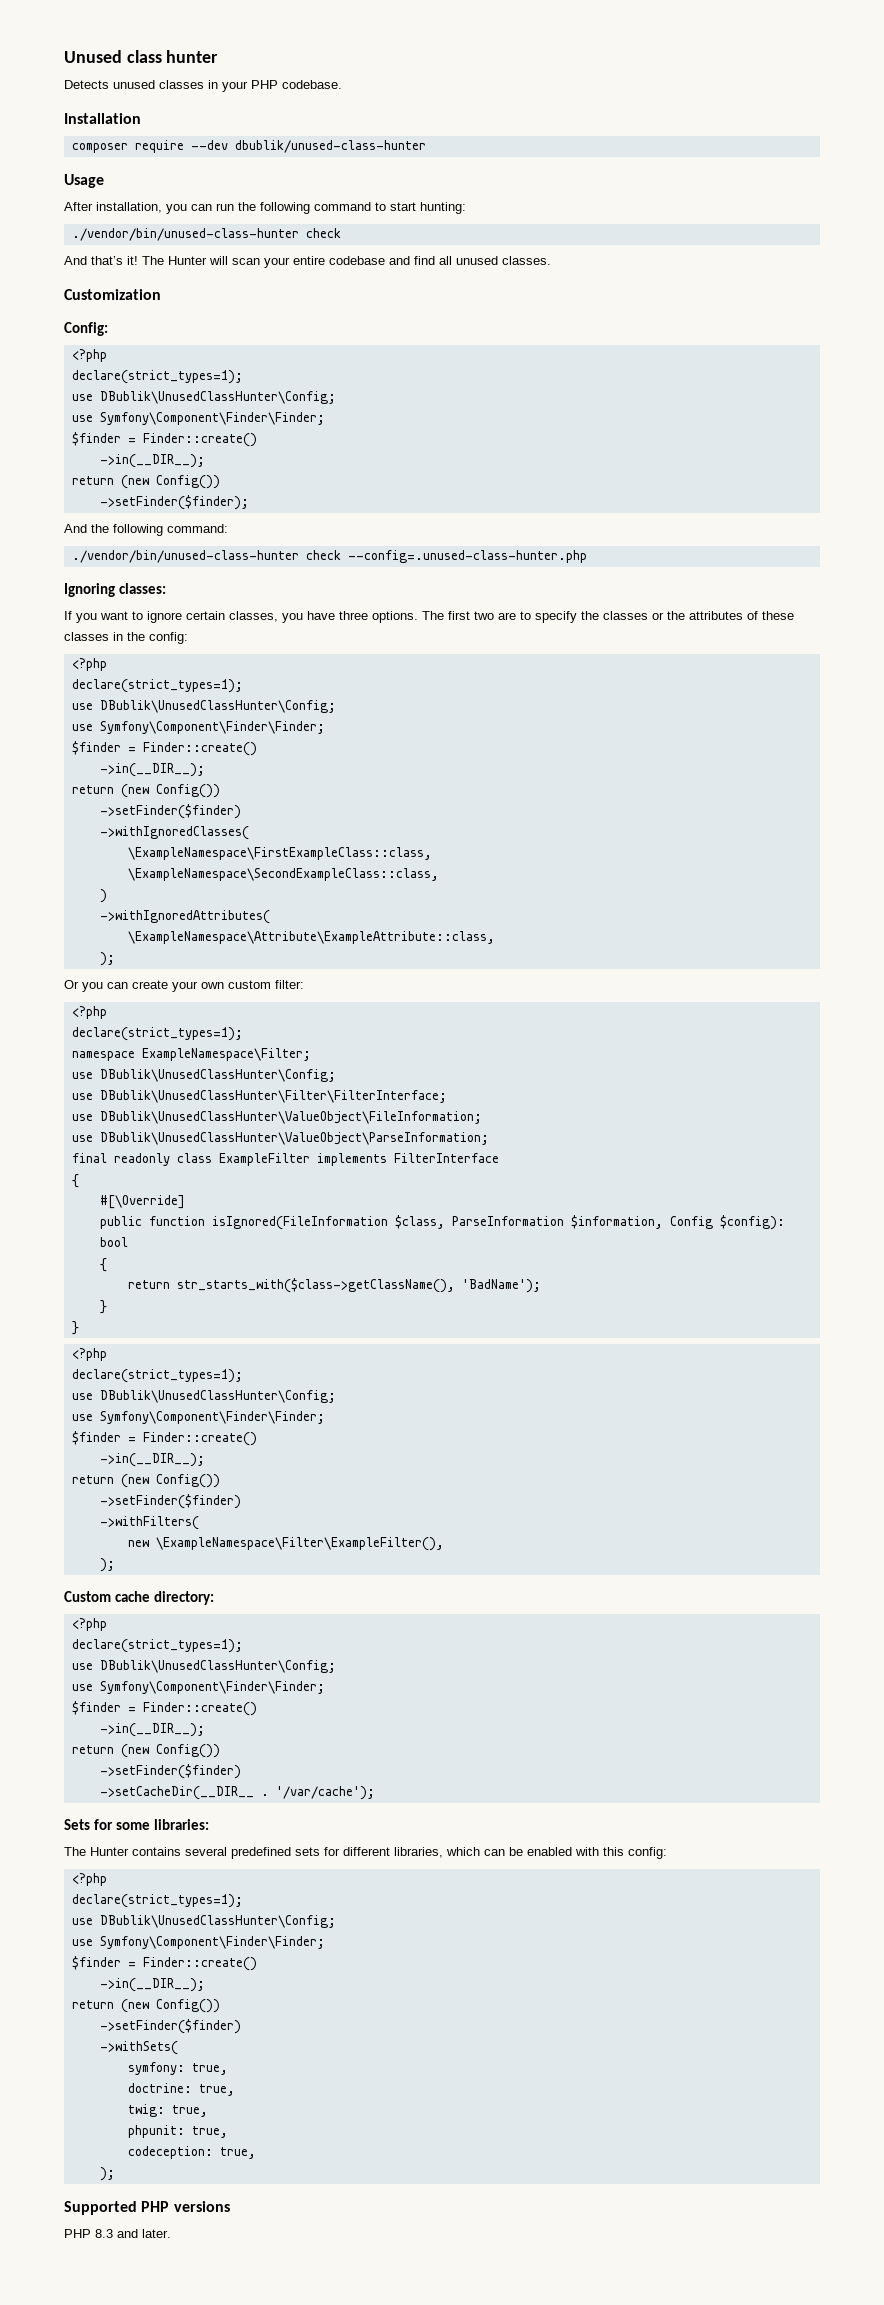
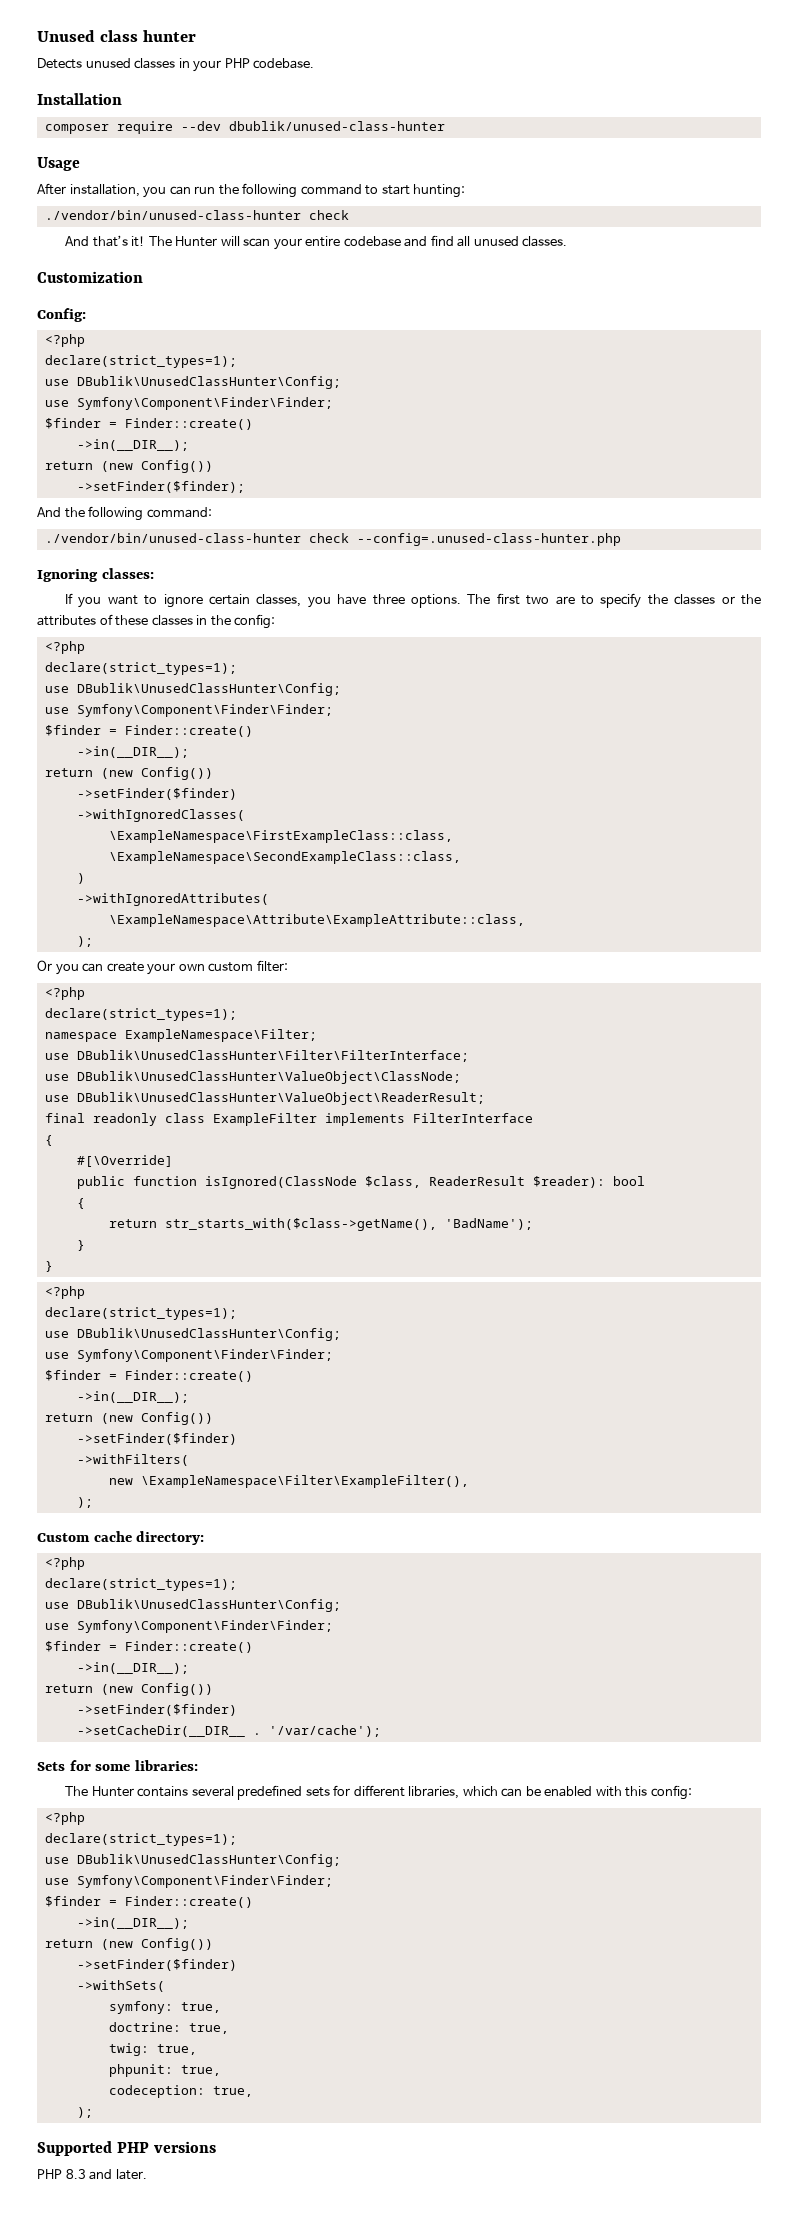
[71,1069,336,1082] // use DBublik\UnusedClassHunter\Config; -> (317, 1035) none
[99,1111,482,1124] [71,1132,489,1145] DBublik\UnusedClassHunter\ValueObject\FileInformation; // use DBublik\UnusedClassHunter\ValueObject\ParseInformation; -> [76,1071,461,1084] [44,1092,485,1105] DBublik\UnusedClassHunter\ValueObject\ClassNode; // use DBublik\UnusedClassHunter\ValueObject\ReaderResult;
[211,1215,785,1230] isIgnored(FileInformation $class, ParseInformation $information, Config $config): -> [204,1176,605,1189] isIgnored(ClassNode $class, ReaderResult $reader):
[176,1278,455,1293] str_starts_with($class->getClassName(), -> [164,1218,437,1231] str_starts_with($class->getName(),

